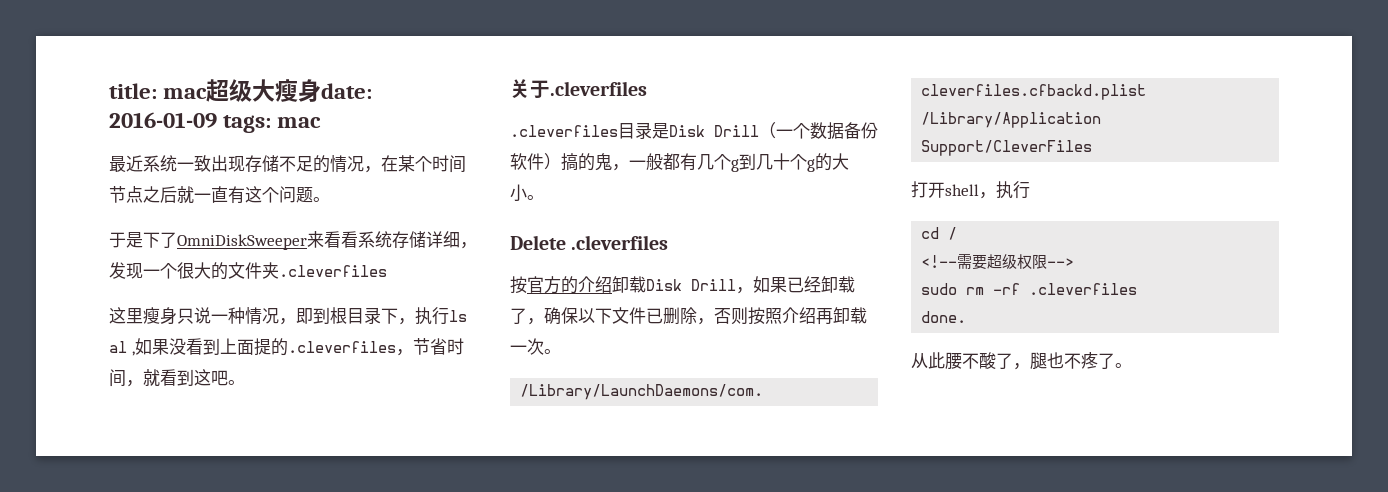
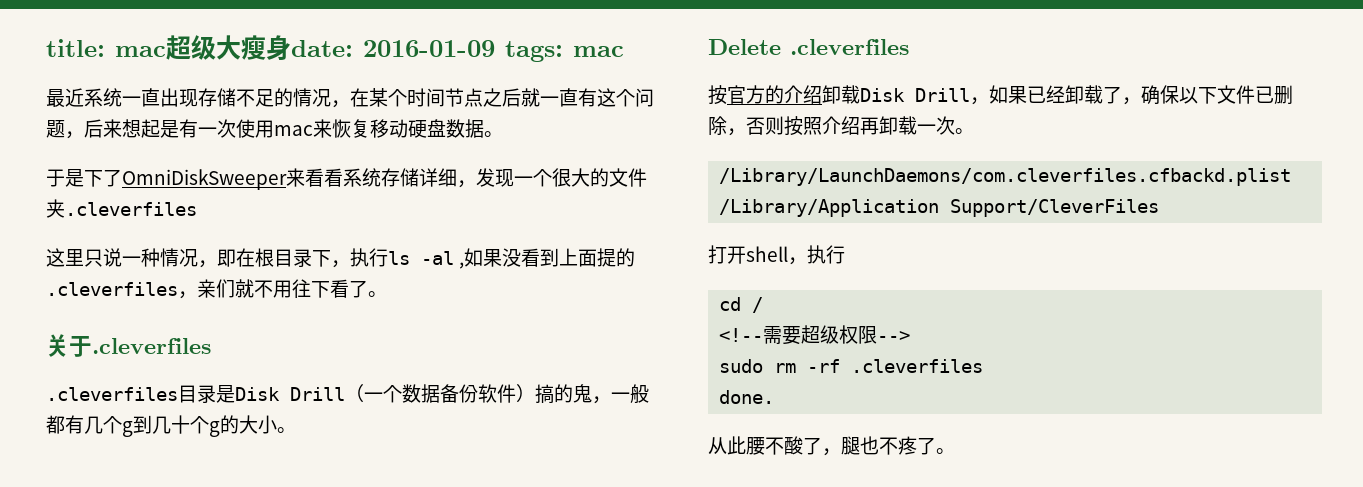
[194,155,211,172] 致 -> [141,88,160,107] 直
(313, 195) none -> [65,119,484,139] ，后来想起是有一次使用mac来恢复移动硬盘数据
[143,307,177,325] 瘦身 -> (84, 257) none
[313,307,330,324] 到 -> [236,248,255,267] 在
[109,341,127,353] al -> [421,251,454,265] -al
[412,338,464,355] [109,369,228,387] 节省时间，就看到这吧 -> [197,279,368,298] 亲们就不用往下看了

